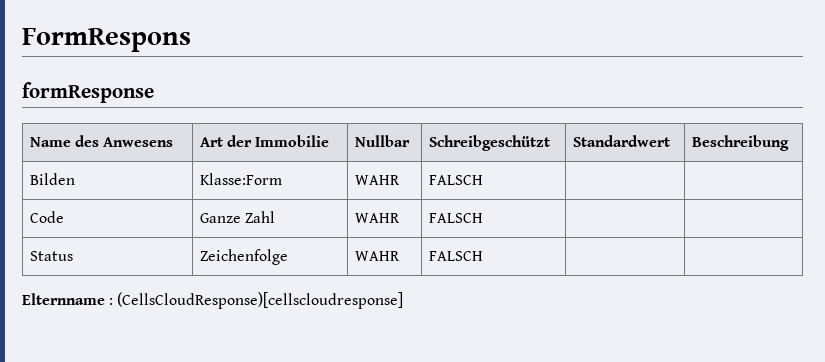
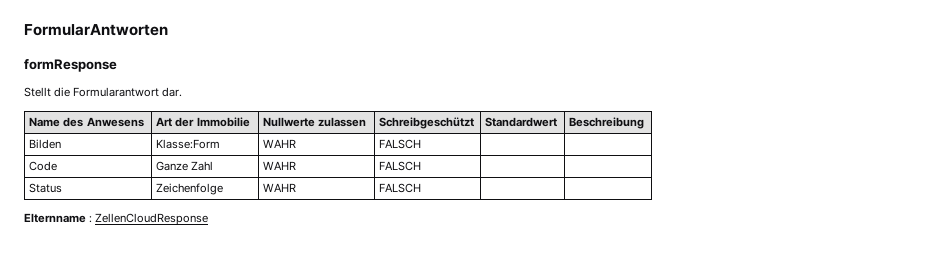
[22,28,191,52] FormRespons -> [24,24,168,36] FormularAntworten
(154, 92) none -> [24,87,183,97] // Stellt die Formularantwort dar.
[354,135,410,147] Nullbar -> [263,117,367,127] Nullwerte zulassen
[117,292,404,309] (CellsCloudResponse)[cellscloudresponse] -> [95,213,209,225] ZellenCloudResponse

